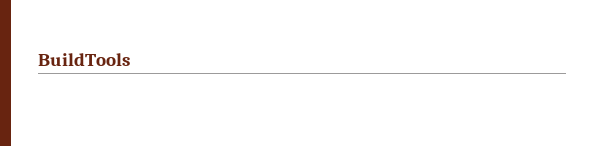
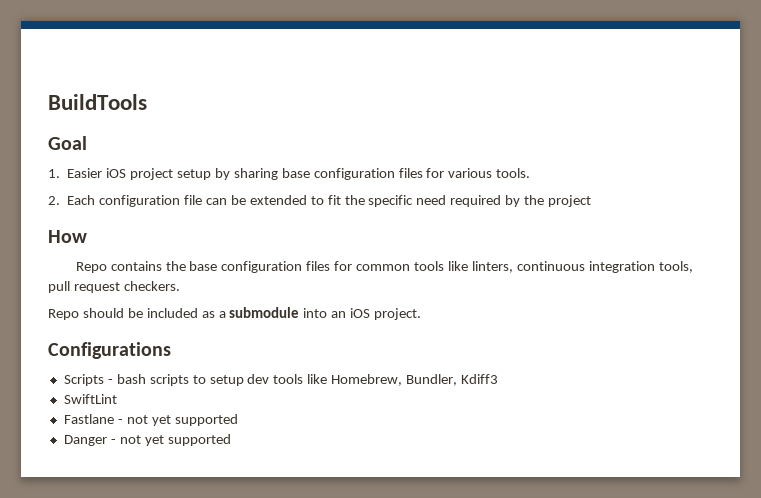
(130, 59) none -> [48,136,87,150] [48,168,531,180] [48,195,592,207] [48,230,87,243] [75,261,693,273] [48,281,180,293] [48,307,422,320] [48,342,171,359] [63,374,499,386] [63,394,117,404] [63,414,238,426] [63,434,231,446] // Goal // 1. Easier iOS project setup by sharing base configuration files for various tools. // 2. Each configuration file can be extended to fit the specific need required by the project // How // Repo contains the base configuration files for common tools like linters, continuous integration tools, pull request checkers. // Repo should be included as a submodule into an iOS project. // Configurations // Scripts - bash scripts to setup dev tools like Homebrew, Bundler, Kdiff3 // SwiftLint // Fastlane - not yet supported // Danger - not yet supported

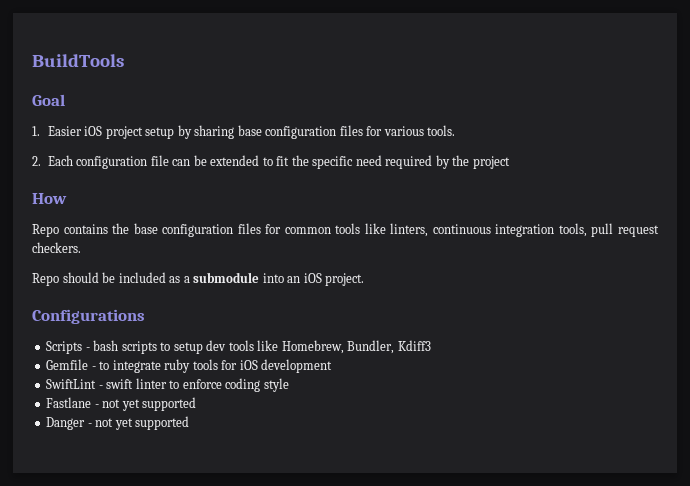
[63,394,117,404] SwiftLint -> [46,359,333,373] [46,378,289,392] Gemfile - to integrate ruby tools for iOS development // SwiftLint - swift linter to enforce coding style

